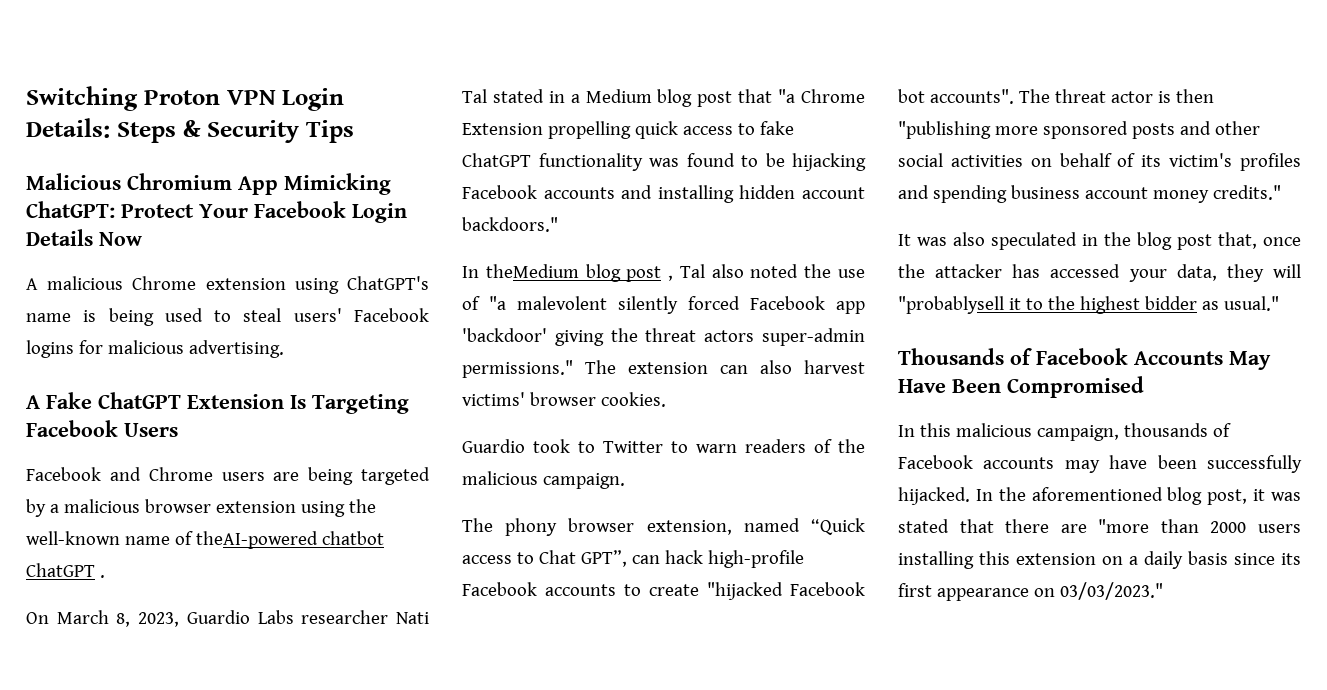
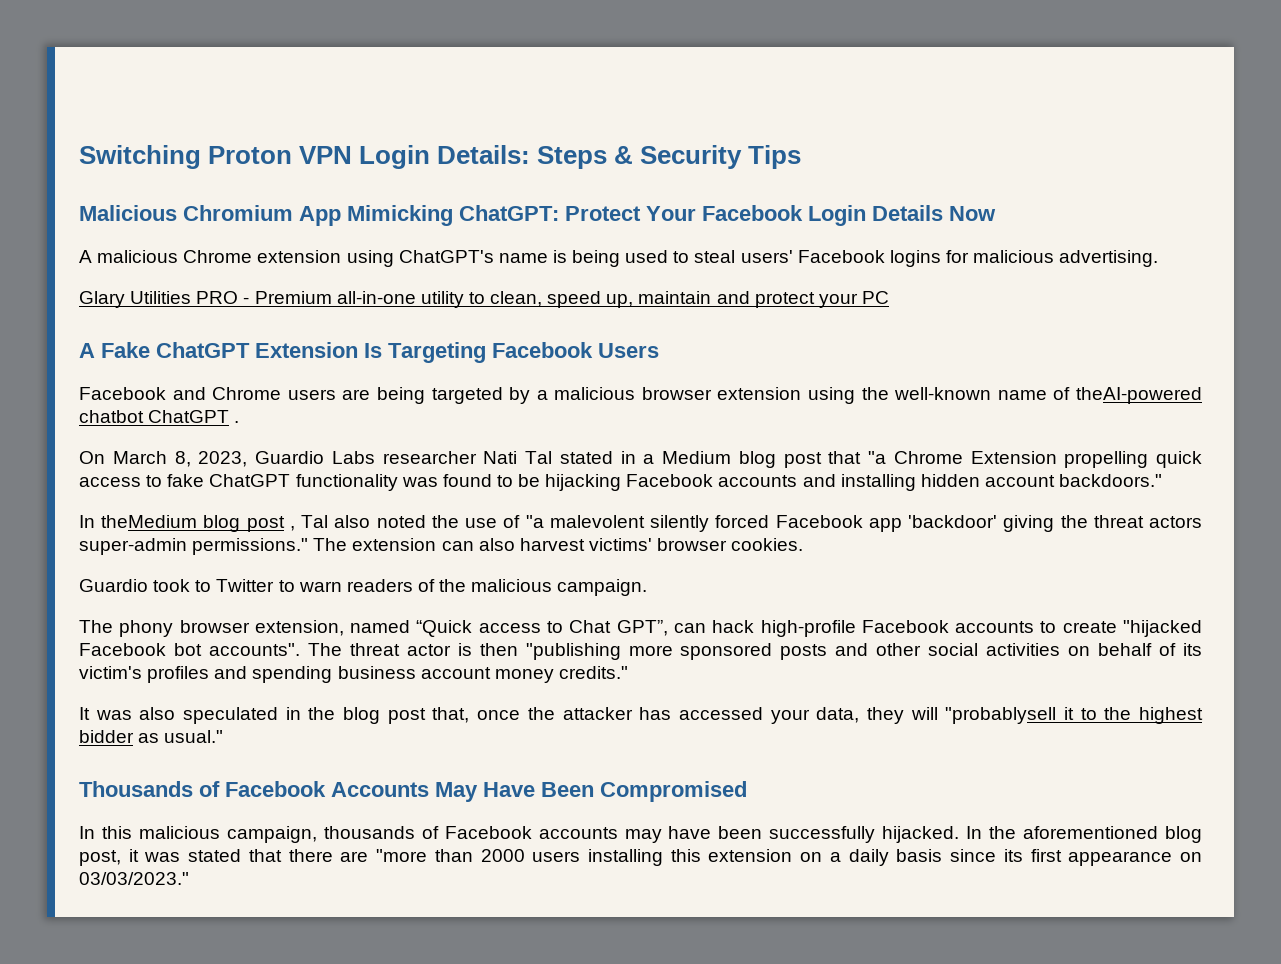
(284, 349) none -> [79,291,889,308] // Glary Utilities PRO - Premium all-in-one utility to clean, speed up, maintain and protect your PC

